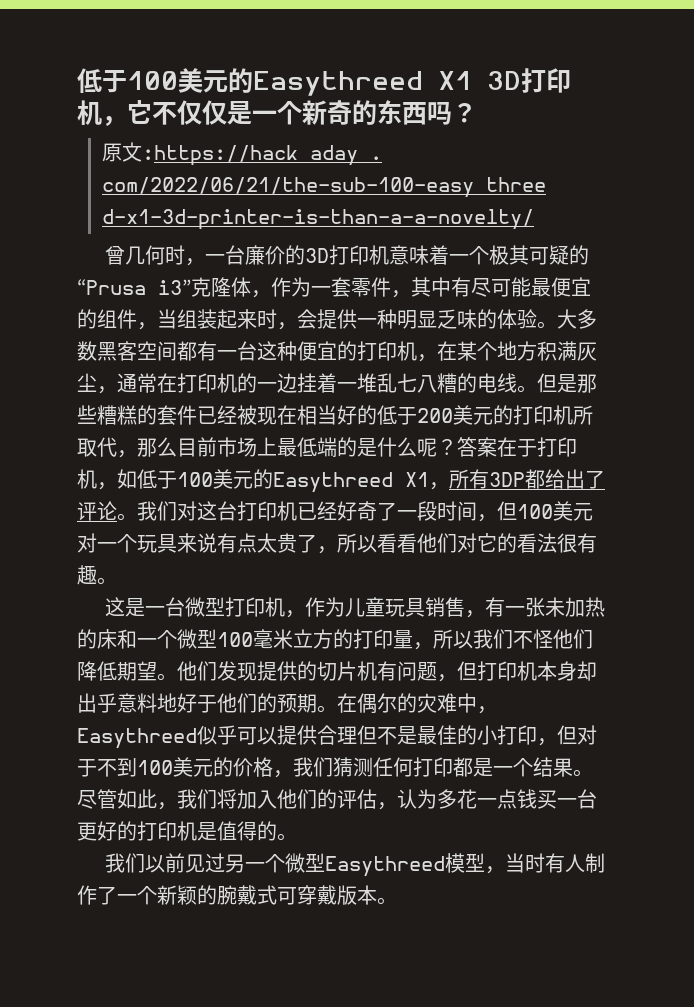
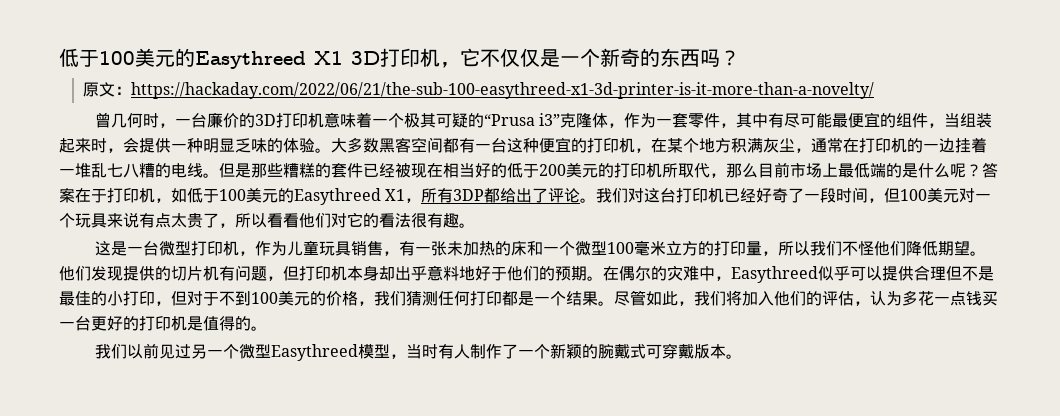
[141,145,382,166] [101,177,546,198] [101,209,534,230] :https://hack aday . com/2022/06/21/the-sub-100-easy three d-x1-3d-printer-is-than-a-a-novelty/ -> [114,82,874,99] ：https://hackaday.com/2022/06/21/the-sub-100-easythreed-x1-3d-printer-is-it-more-than-a-novelty/

